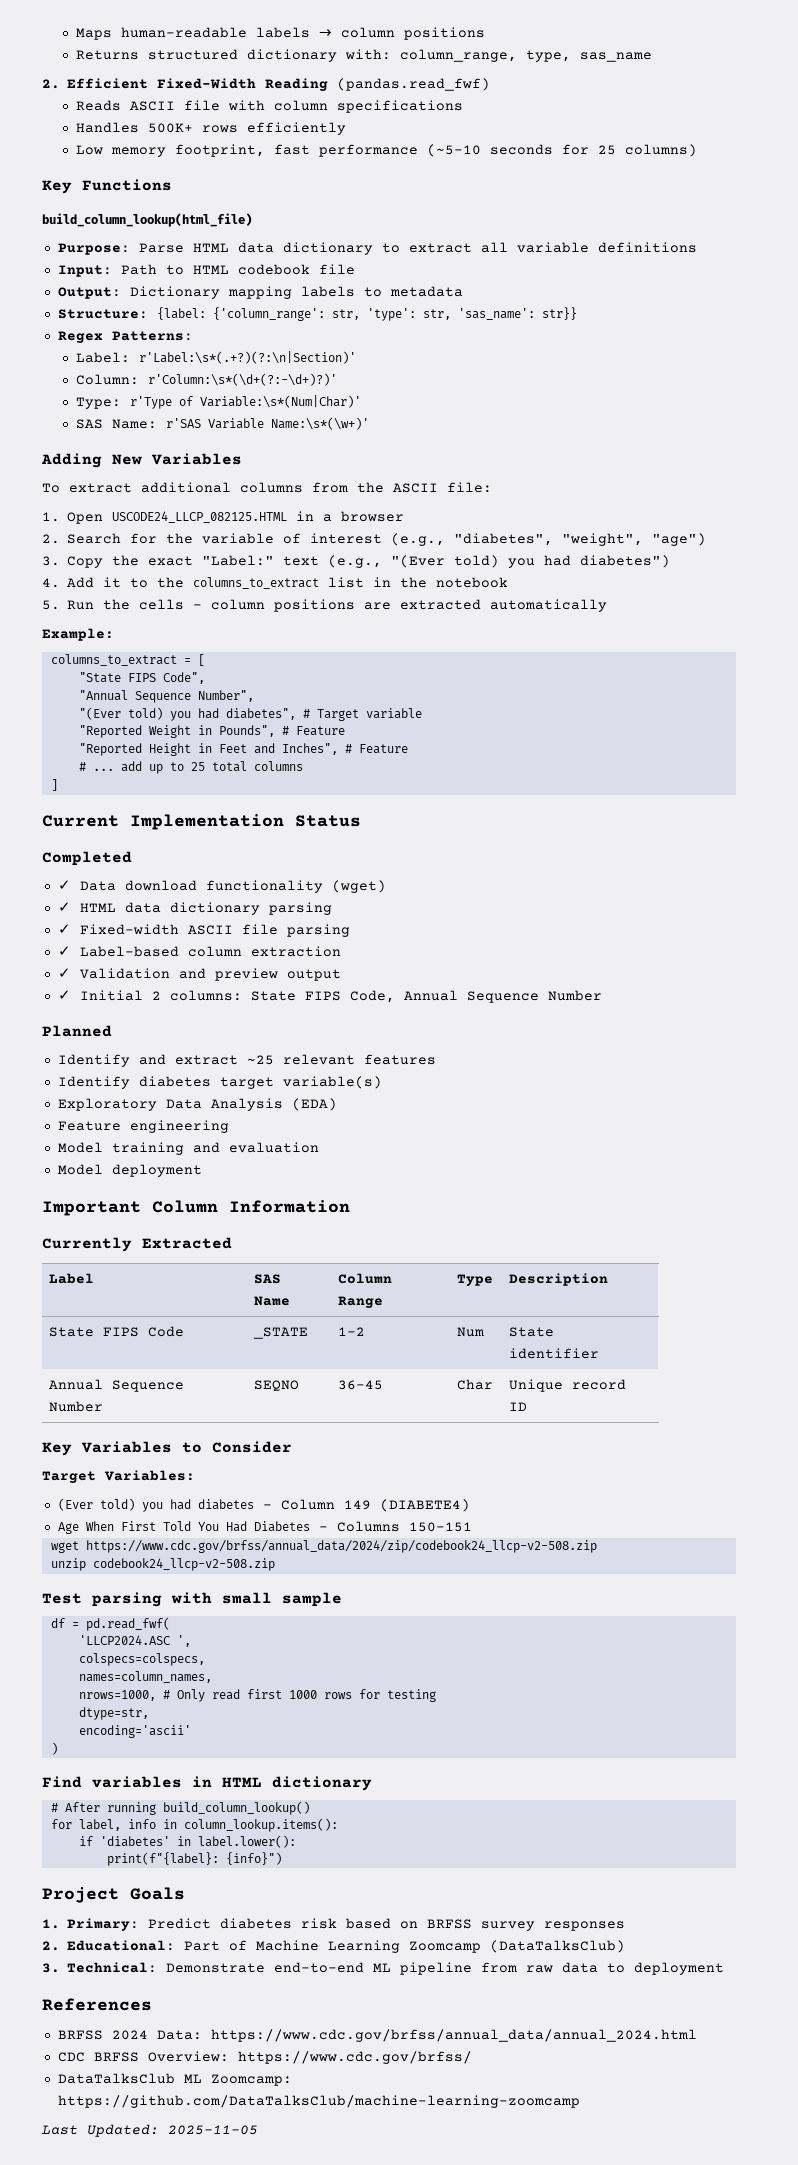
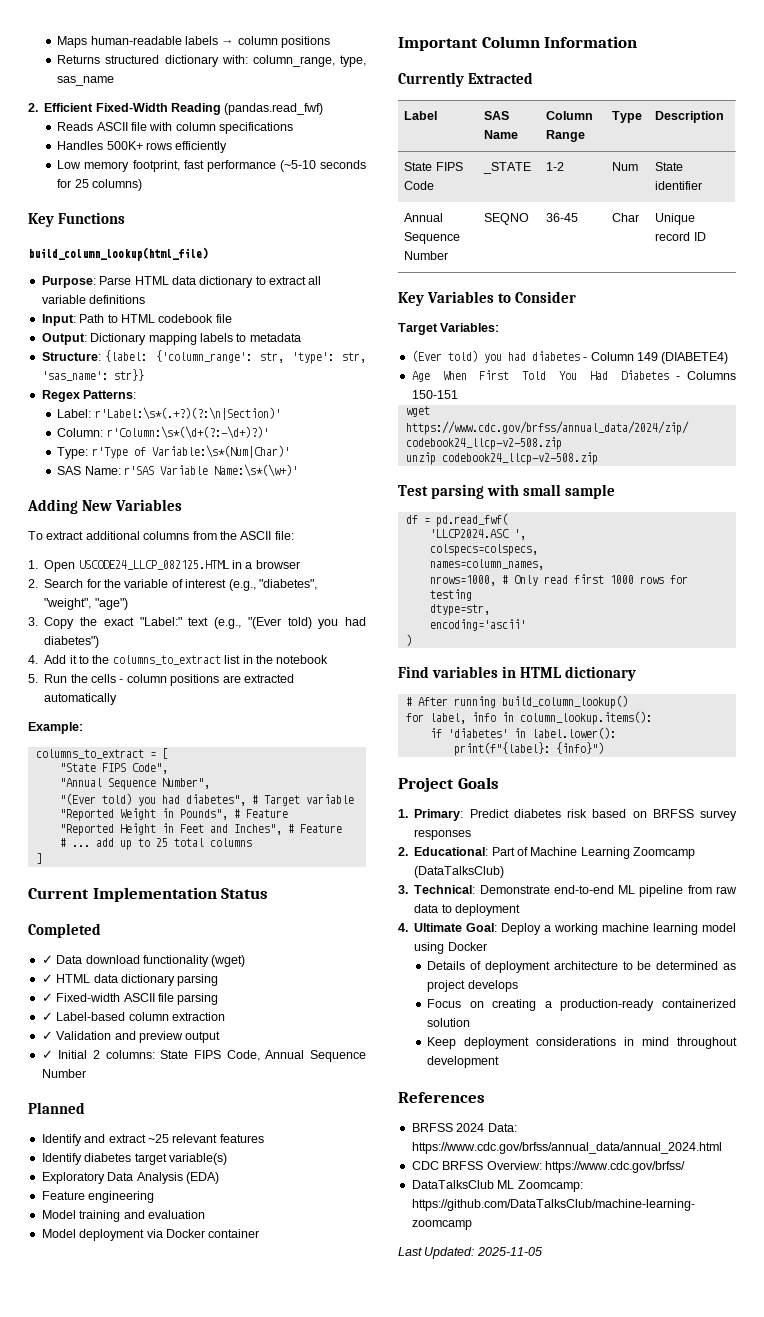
(202, 1170) none -> [146,1229,260,1238] via Docker container
(725, 1968) none -> [398,923,736,935] [414,942,487,954] [427,961,736,973] [427,980,518,992] [427,999,736,1011] [427,1018,471,1027] [427,1037,737,1049] [427,1056,500,1068] // 4. Ultimate Goal: Deploy a working machine learning model using Docker // Details of deployment architecture to be determined as project develops // Focus on creating a production-ready containerized solution // Keep deployment considerations in mind throughout development

